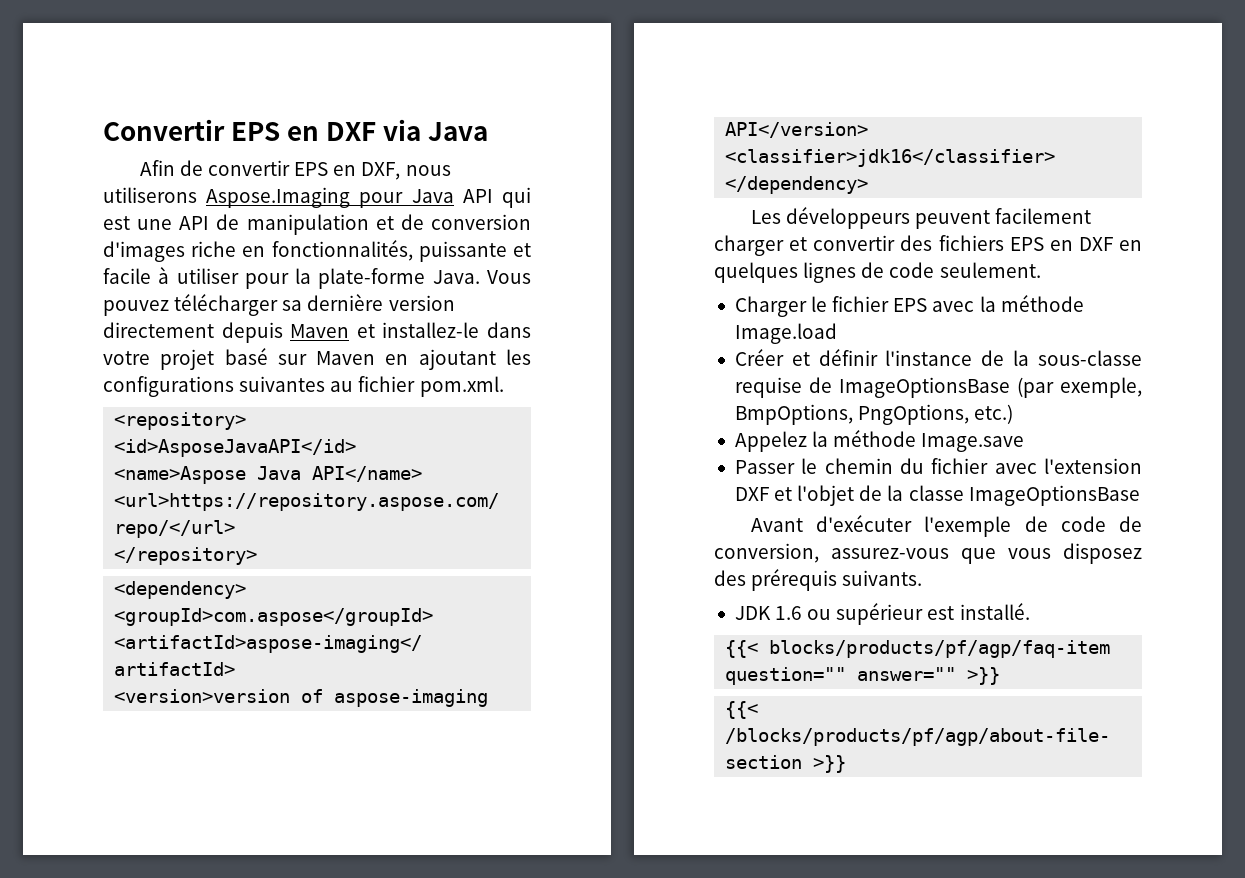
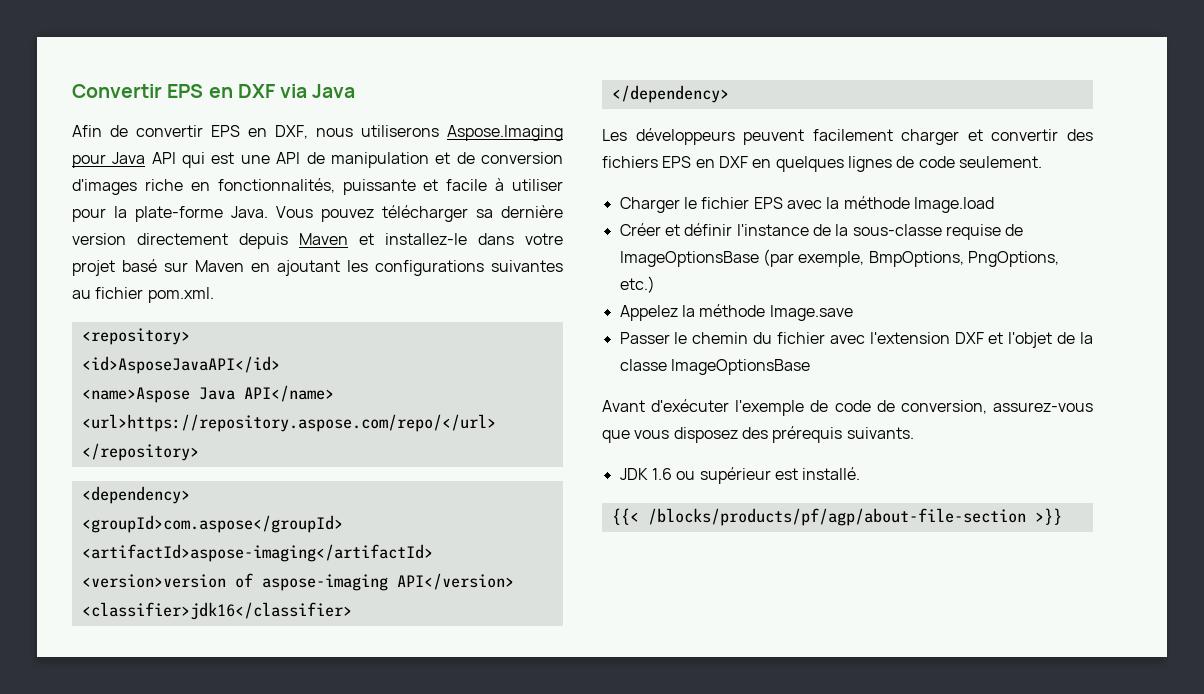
[725,640,1111,658] [725,667,1001,685] // {{< blocks/products/pf/agp/faq-item question="" answer="" >}} -> (861, 473) none

